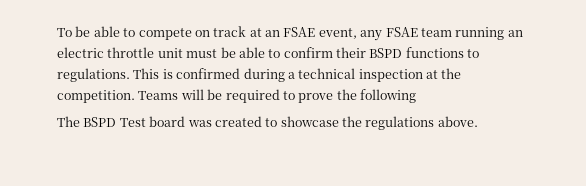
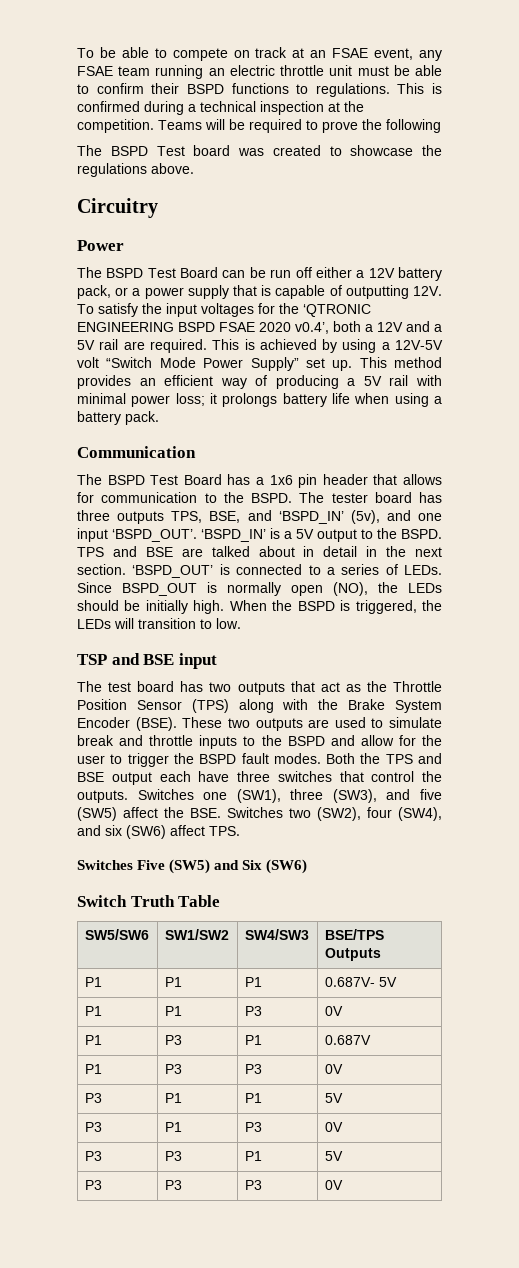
(478, 121) none -> [77,198,158,218] [77,240,124,251] [77,267,443,281] [77,285,442,299] [77,303,371,317] [77,321,442,334] [77,339,444,353] [77,357,442,371] [77,375,442,389] [77,393,442,407] [77,411,159,425] [77,446,196,458] [77,474,442,488] [77,492,442,503] [77,510,442,524] [77,528,442,542] [77,546,442,557] [77,564,442,578] [77,582,442,596] [77,600,443,614] [77,618,241,629] [77,653,217,669] [77,681,443,695] [77,699,442,713] [77,717,442,731] [77,735,442,749] [77,753,443,767] [77,771,442,785] [77,789,442,803] [77,807,442,821] [77,825,240,839] [77,859,308,874] [77,895,221,907] [84,929,149,940] [164,929,229,940] [244,929,309,940] [324,929,384,940] [324,948,381,961] [84,977,102,987] [164,977,182,987] [244,977,262,987] [324,977,397,987] [84,1006,102,1016] [164,1006,182,1016] [244,1006,262,1016] [324,1006,343,1016] [84,1035,102,1045] [164,1035,182,1045] [244,1035,262,1045] [324,1035,371,1045] [84,1064,102,1074] [164,1064,182,1074] [244,1064,262,1074] [324,1064,343,1074] [84,1093,102,1103] [164,1093,182,1103] [244,1093,262,1103] [324,1093,343,1103] [84,1122,102,1132] [164,1122,182,1132] [244,1122,262,1132] [324,1122,343,1132] [84,1151,102,1161] [164,1151,182,1161] [244,1151,262,1161] [324,1151,343,1161] [84,1180,102,1190] [164,1180,182,1190] [244,1180,262,1190] [324,1180,343,1190] // Circuitry // Power // The BSPD Test Board can be run off either a 12V battery pack, or a power supply that is capable of outputting 12V. To satisfy the input voltages for the ‘QTRONIC ENGINEERING BSPD FSAE 2020 v0.4’, both a 12V and a 5V rail are required. This is achieved by using a 12V-5V volt “Switch Mode Power Supply” set up. This method provides an efficient way of producing a 5V rail with minimal power loss; it prolongs battery life when using a battery pack. // Communication // The BSPD Test Board has a 1x6 pin header that allows for communication to the BSPD. The tester board has three outputs TPS, BSE, and ‘BSPD_IN’ (5v), and one input ‘BSPD_OUT’. ‘BSPD_IN’ is a 5V output to the BSPD. TPS and BSE are talked about in detail in the next section. ‘BSPD_OUT’ is connected to a series of LEDs. Since BSPD_OUT is normally open (NO), the LEDs should be initially high. When the BSPD is triggered, the LEDs will transition to low. // TSP and BSE input // The test board has two outputs that act as the Throttle Position Sensor (TPS) along with the Brake System Encoder (BSE). These two outputs are used to simulate break and throttle inputs to the BSPD and allow for the user to trigger the BSPD fault modes. Both the TPS and BSE output each have three switches that control the outputs. Switches one (SW1), three (SW3), and five (SW5) affect the BSE. Switches two (SW2), four (SW4), and six (SW6) affect TPS. // Switches Five (SW5) and Six (SW6) // Switch Truth Table // SW5/SW6 | SW1/SW2 | SW4/SW3 | BSE/TPS Outputs // P1 | P1 | P1 | 0.687V- 5V // P1 | P1 | P3 | 0V // P1 | P3 | P1 | 0.687V // P1 | P3 | P3 | 0V // P3 | P1 | P1 | 5V // P3 | P1 | P3 | 0V // P3 | P3 | P1 | 5V // P3 | P3 | P3 | 0V

